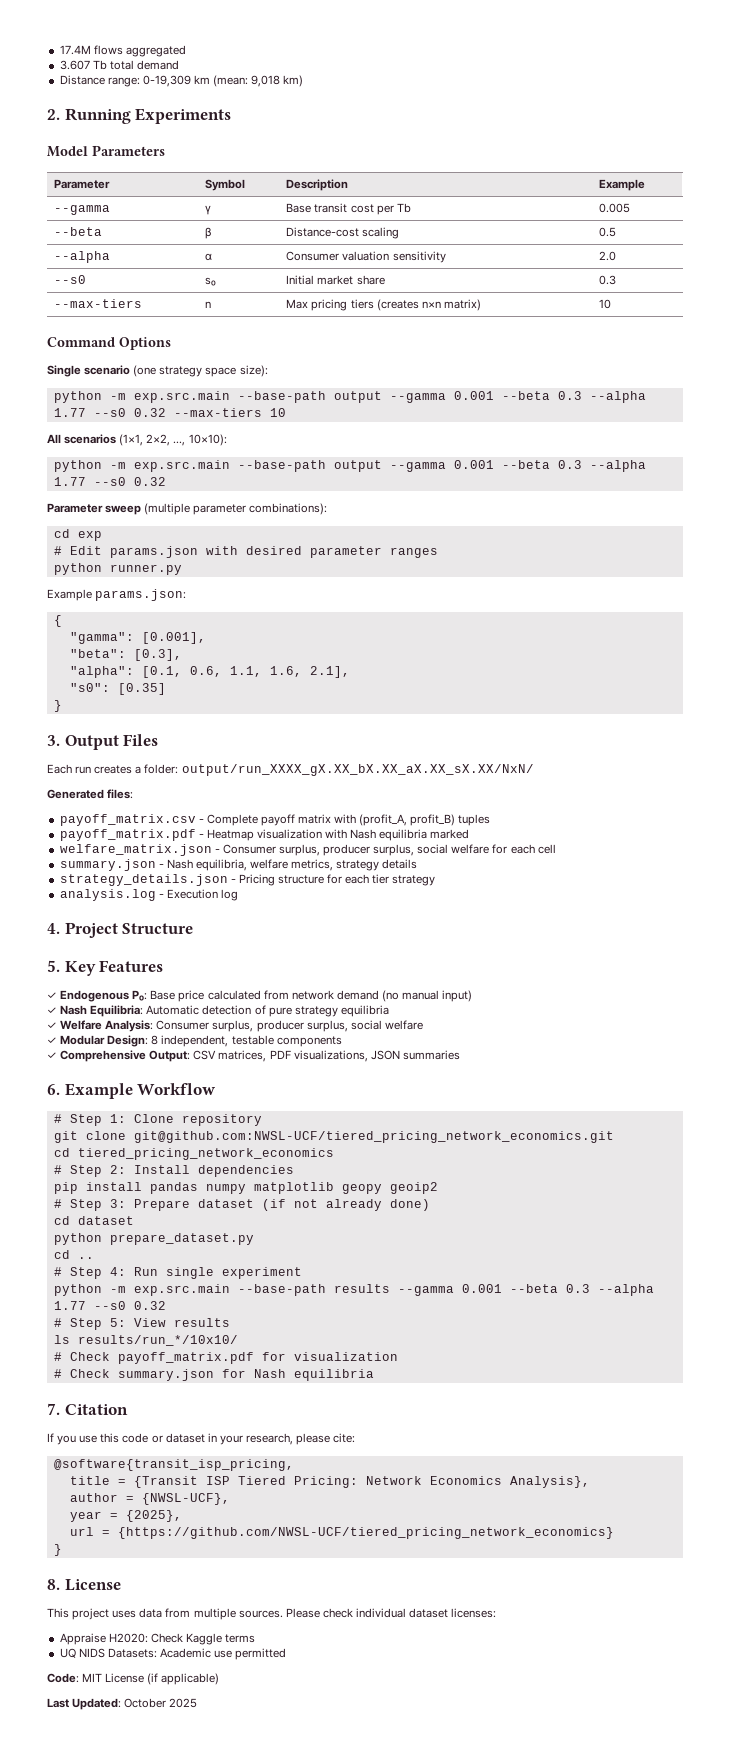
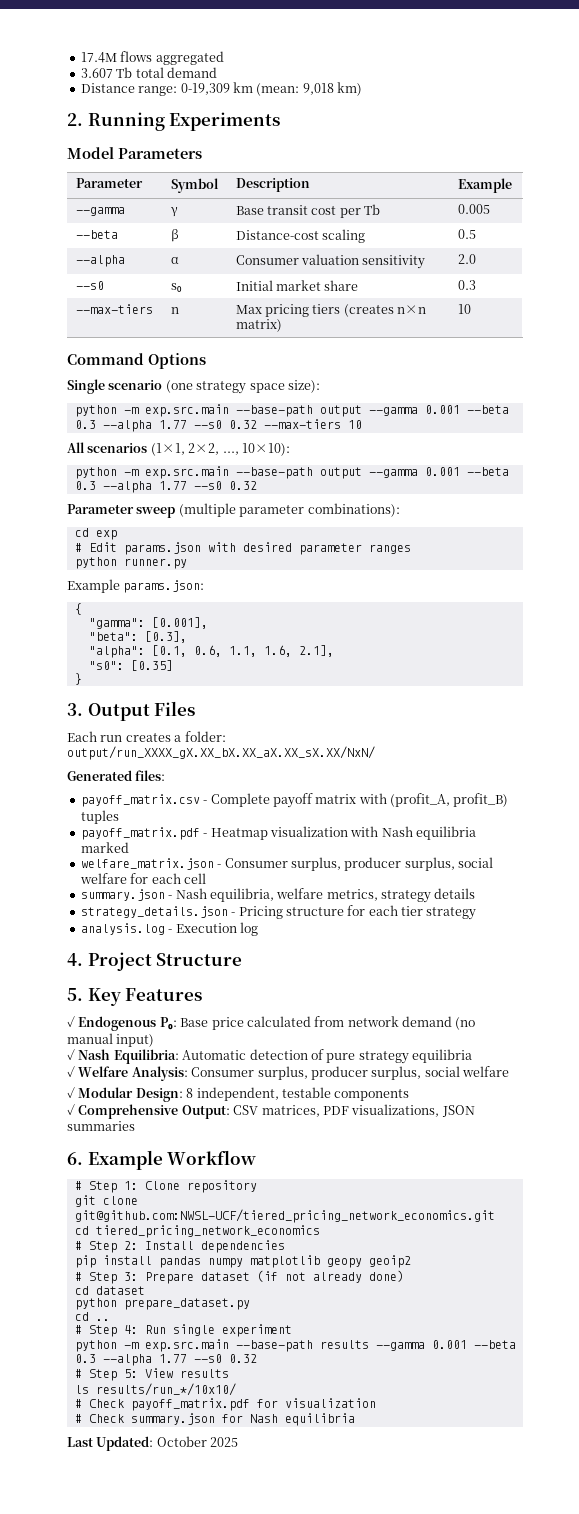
[47,1403,128,1415] [47,1433,356,1445] [53,1459,294,1471] [69,1476,590,1488] [69,1493,230,1505] [69,1510,182,1522] [69,1527,614,1539] [53,1544,62,1556] [47,1579,121,1591] [47,1608,497,1620] [59,1633,256,1645] [59,1648,287,1660] [47,1673,220,1685] // 7. Citation // If you use this code or dataset in your research, please cite: // @software{transit_isp_pricing, // title = {Transit ISP Tiered Pricing: Network Economics Analysis}, // author = {NWSL-UCF}, // year = {2025}, // url = {https://github.com/NWSL-UCF/tiered_pricing_network_economics} // } // 8. License // This project uses data from multiple sources. Please check individual dataset licenses: // Appraise H2020: Check Kaggle terms // UQ NIDS Datasets: Academic use permitted // Code: MIT License (if applicable) -> (355, 1419) none

